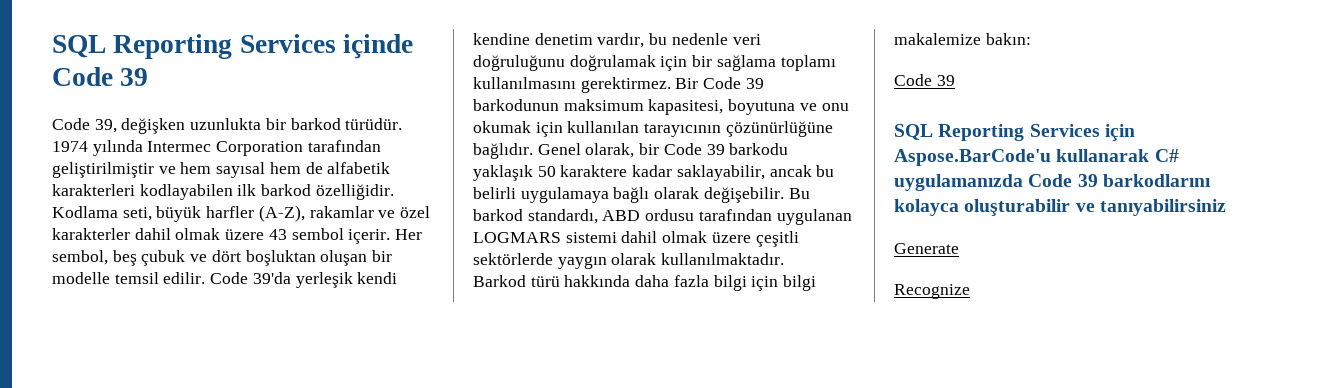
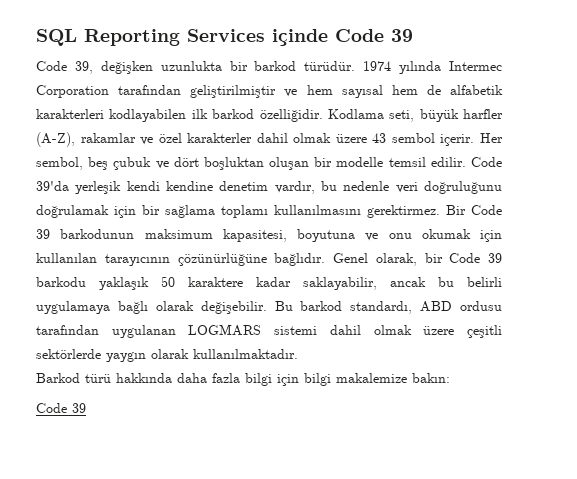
[894,124,1135,141] [894,149,1179,166] [894,174,1211,191] [894,199,1226,216] [894,243,959,254] [894,284,970,299] // SQL Reporting Services için Aspose.BarCode'u kullanarak C# uygulamanızda Code 39 barkodlarını kolayca oluşturabilir ve tanıyabilirsiniz // Generate // Recognize -> (86, 408) none

